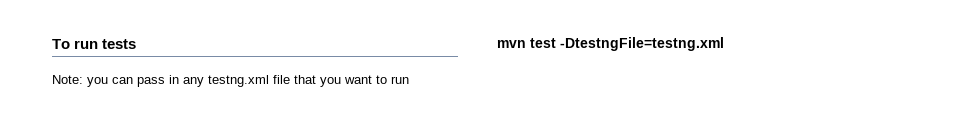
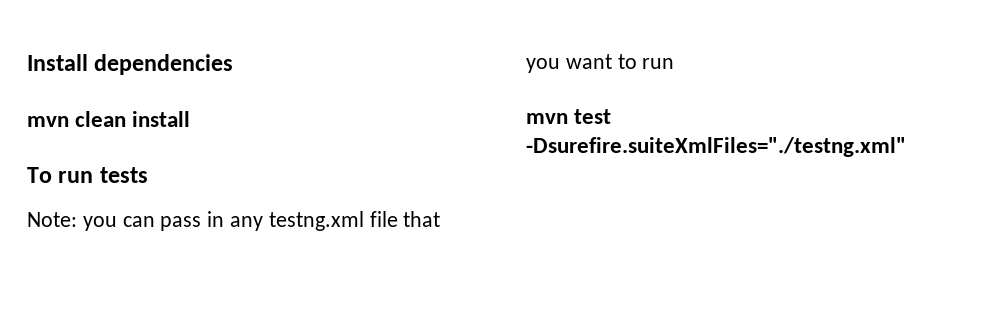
(52, 44) none -> [27,54,234,75] [27,111,191,127] Install dependencies // mvn clean install //
[560,37,724,51] -DtestngFile=testng.xml -> [526,137,906,157] -Dsurefire.suiteXmlFiles="./testng.xml"

